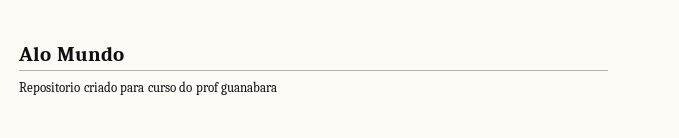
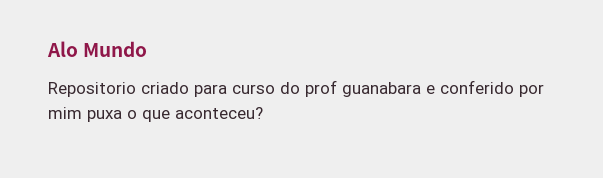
(278, 88) none -> [426,80,544,97] [48,107,263,122] e conferido por mim puxa o que aconteceu?

